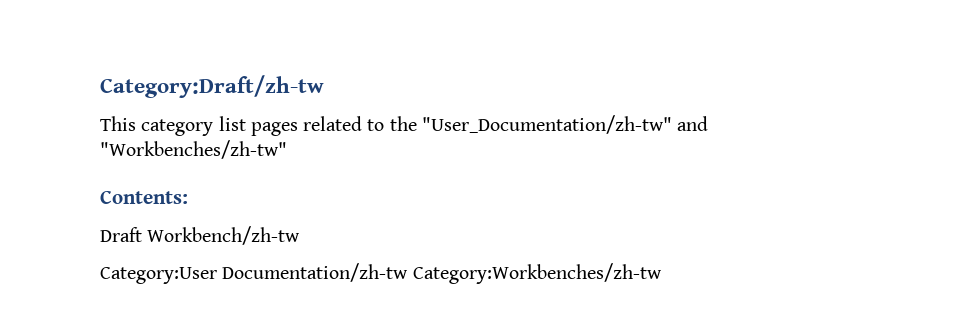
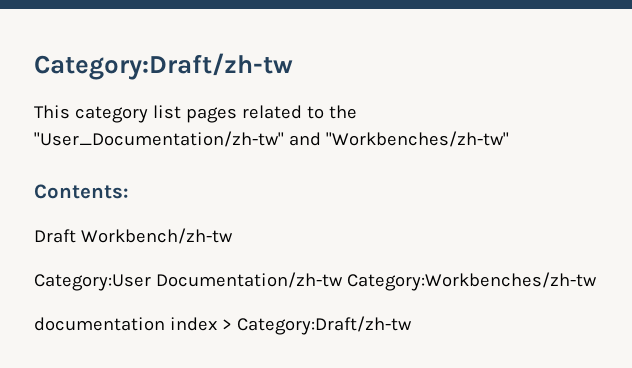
(662, 273) none -> [34,316,412,335] // documentation index > Category:Draft/zh-tw

